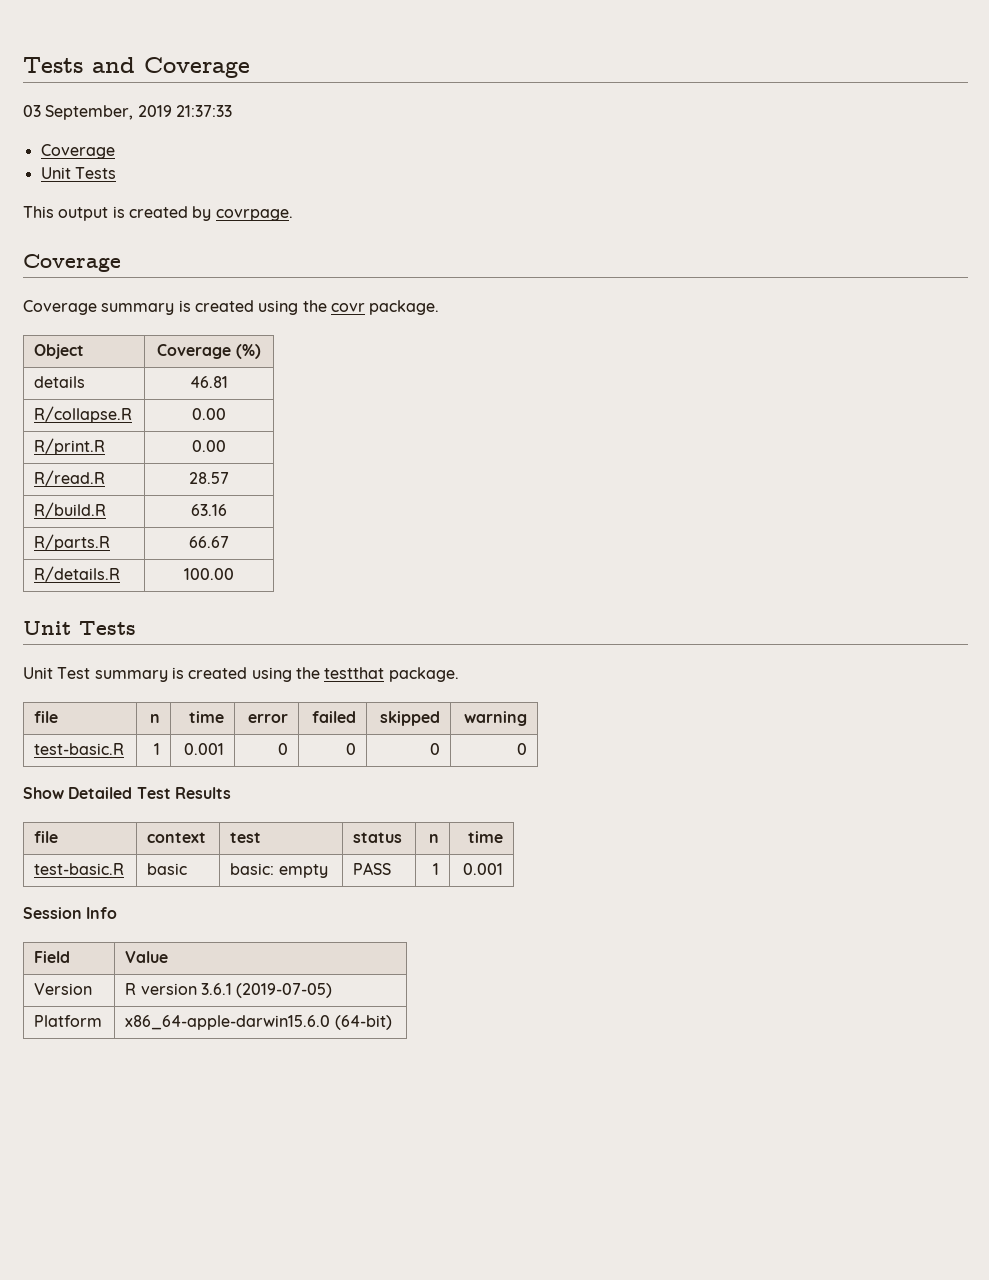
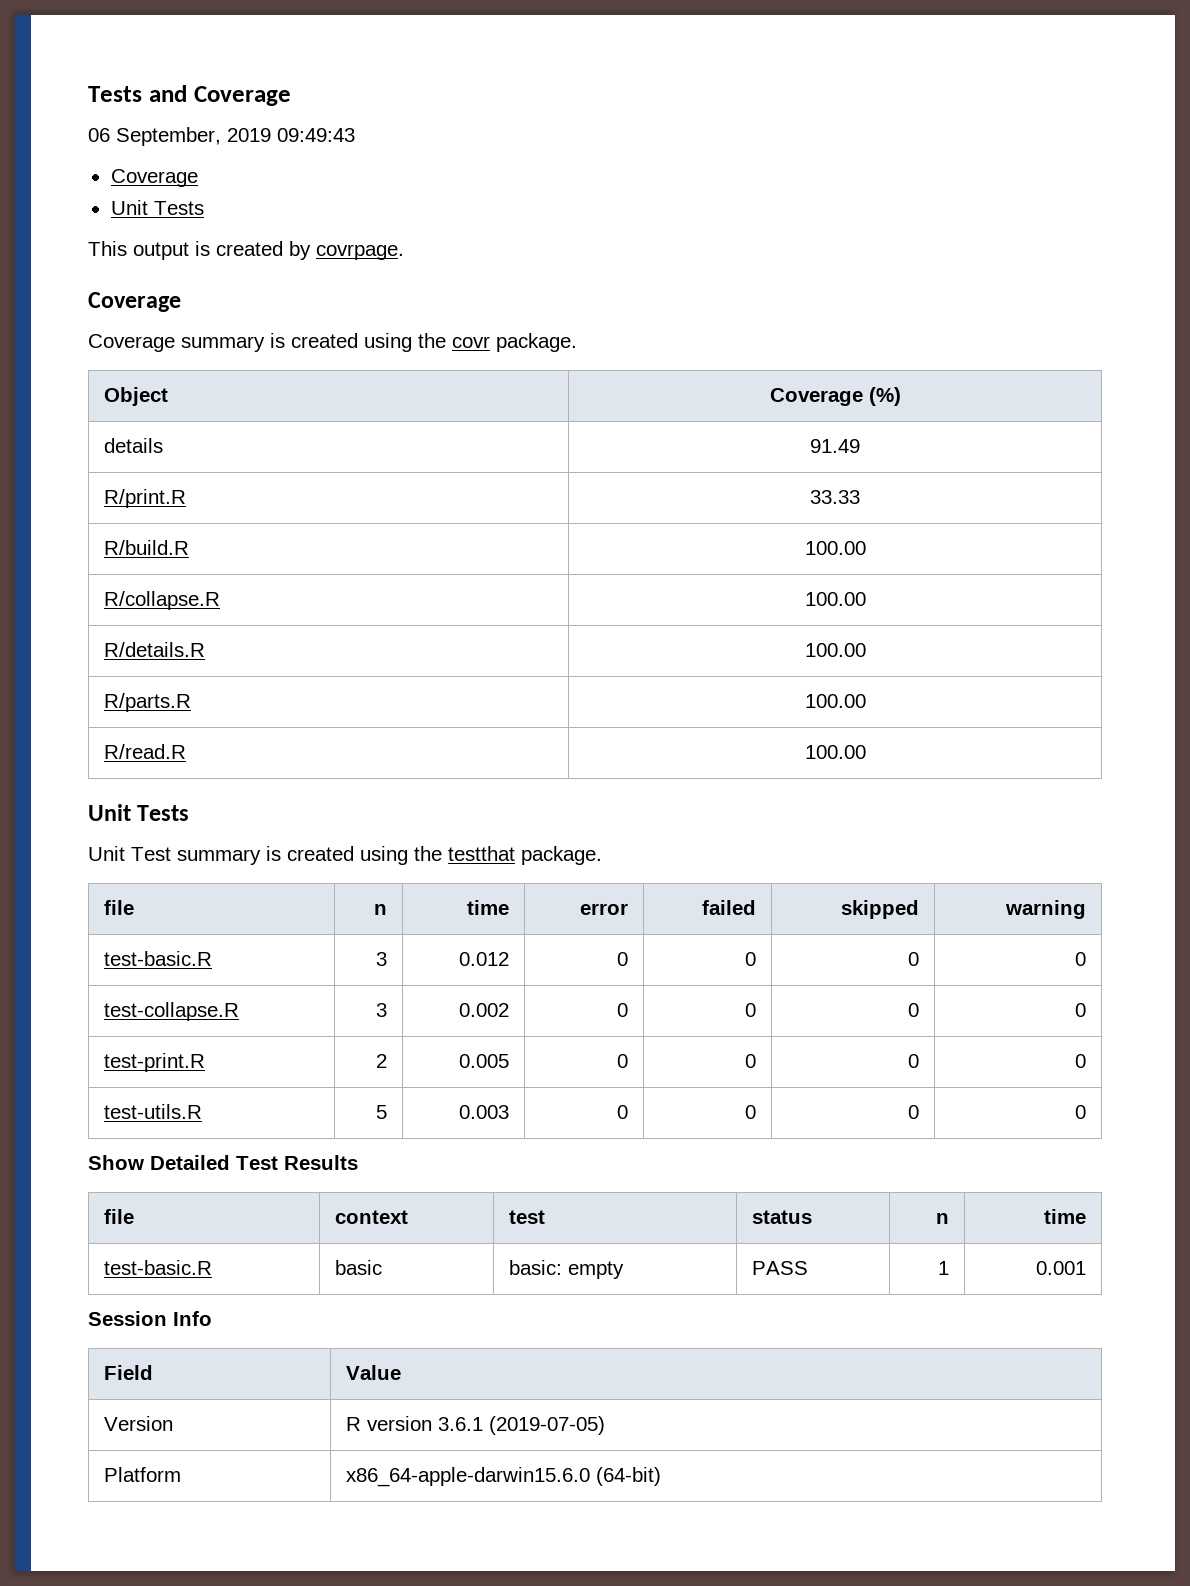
[23,105,41,117] 03 -> [88,128,110,142] 06
[175,105,232,117] 21:37:33 -> [277,128,355,142] 09:49:43
[190,376,228,388] [34,406,133,423] [192,408,226,420] [34,438,106,455] [192,440,226,452] [34,470,106,486] [189,472,229,484] [34,502,107,518] [191,504,227,516] 46.81 // R/collapse.R | 0.00 // R/print.R | 0.00 // R/read.R | 28.57 // R/build.R | 63.16 -> [810,439,860,453] [104,489,187,508] [810,490,860,504] [104,540,190,555] [804,541,866,555] [104,591,221,610] [804,592,866,606] [104,642,206,657] [804,643,866,657] 91.49 // R/print.R | 33.33 // R/build.R | 100.00 // R/collapse.R | 100.00 // R/details.R | 100.00
[189,536,229,548] [34,566,121,582] 66.67 // R/details.R -> [804,694,866,708] [104,744,187,759] 100.00 // R/read.R
[153,743,160,755] [183,743,224,755] 1 | 0.001 -> [375,952,387,966] [458,952,509,966] [616,952,628,966] [744,952,756,966] [907,952,919,966] [1074,952,1086,966] [104,1002,240,1021] [375,1003,387,1017] [458,1003,509,1017] [616,1003,628,1017] [744,1003,756,1017] [907,1003,919,1017] [1074,1003,1086,1017] [104,1053,206,1072] [375,1054,387,1068] [458,1054,509,1068] [616,1054,628,1068] [744,1054,756,1068] [907,1054,919,1068] [1074,1054,1086,1068] [104,1104,203,1119] [375,1105,387,1119] [458,1105,509,1119] 3 | 0.012 | 0 | 0 | 0 | 0 // test-collapse.R | 3 | 0.002 | 0 | 0 | 0 | 0 // test-print.R | 2 | 0.005 | 0 | 0 | 0 | 0 // test-utils.R | 5 | 0.003

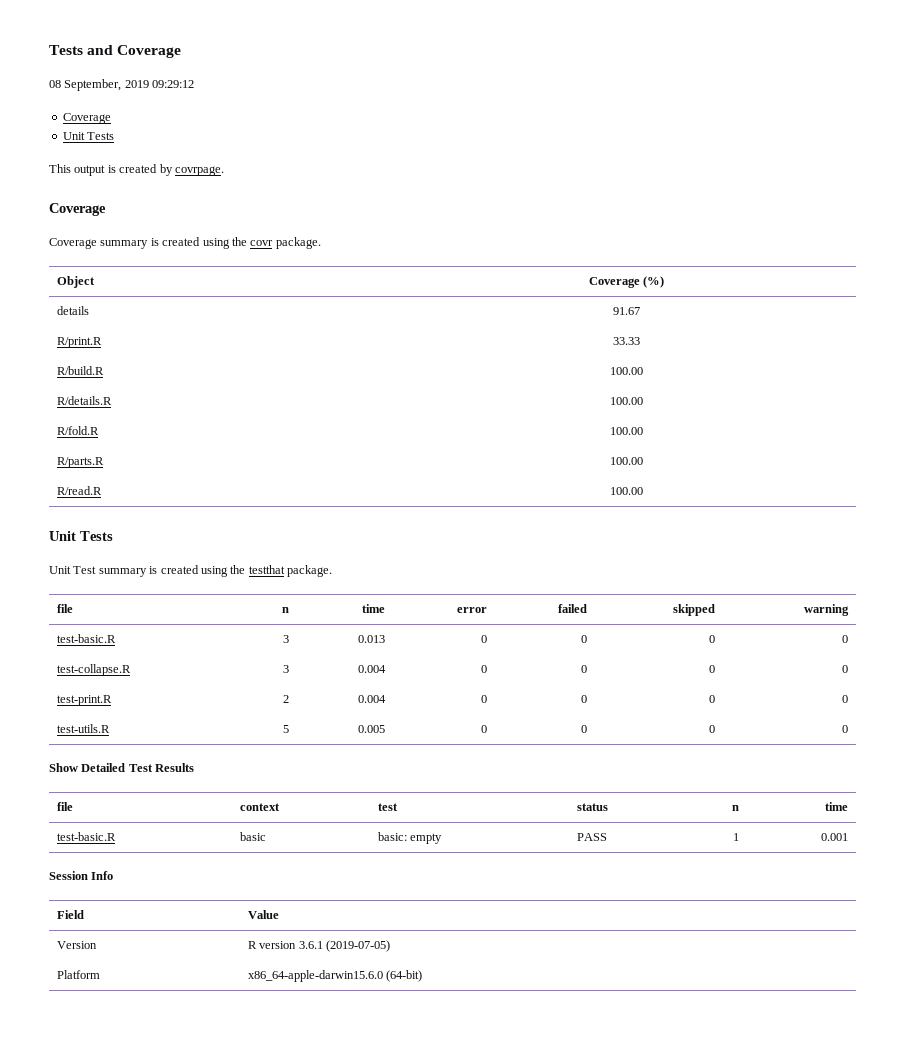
[88,128,110,142] 06 -> [49,80,61,88] 08
[277,128,355,142] 09:49:43 -> [152,80,195,88] 09:29:12
[810,439,860,453] 91.49 -> [613,307,640,315] 91.67
[104,591,221,610] [804,592,866,606] [104,642,206,657] R/collapse.R | 100.00 // R/details.R -> [57,396,113,405] [610,397,643,405] [57,426,100,435] R/details.R | 100.00 // R/fold.R
[458,952,509,966] 0.012 -> [357,635,385,643] 0.013
[458,1003,509,1017] 0.002 -> [357,665,386,673] 0.004
[458,1054,509,1068] 0.005 -> [357,695,386,703] 0.004
[458,1105,509,1119] 0.003 -> [357,725,385,733] 0.005

